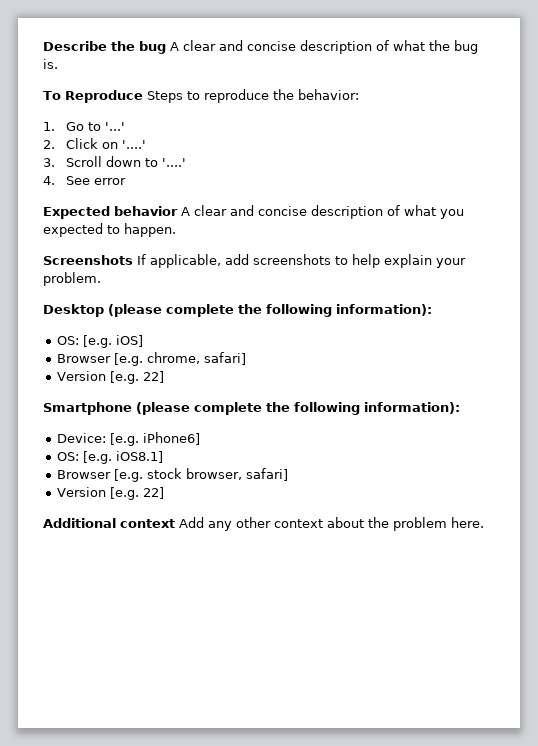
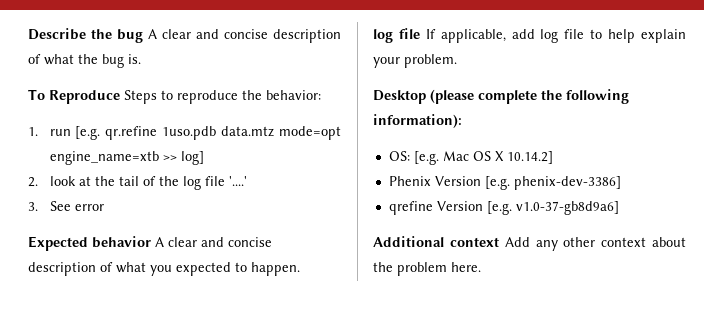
[65,122,125,131] [43,138,146,149] [43,156,186,167] [43,176,55,185] Go to '...' // 2. Click on '....' // 3. Scroll down to '....' // 4. -> [49,126,341,140] [49,151,204,165] [28,176,247,190] [28,202,38,211] run [e.g. qr.refine 1uso.pdb data.mtz mode=opt engine_name=xtb >> log] // 2. look at the tail of the log file '....' // 3.
[43,255,133,265] Screenshots -> [373,28,420,43] log file
[253,254,331,265] screenshots -> [540,29,585,43] log file
[116,335,144,347] [57,352,247,366] [57,371,165,384] [43,402,460,415] [57,432,201,446] [57,451,164,464] [57,468,289,482] [57,487,165,500] iOS] // Browser [e.g. chrome, safari] // Version [e.g. 22] // Smartphone (please complete the following information): // Device: [e.g. iPhone6] // OS: [e.g. iOS8.1] // Browser [e.g. stock browser, safari] // Version [e.g. 22] -> [442,151,553,164] [388,176,621,190] [388,201,619,215] Mac OS X 10.14.2] // Phenix Version [e.g. phenix-dev-3386] // qrefine Version [e.g. v1.0-37-gb8d9a6]

